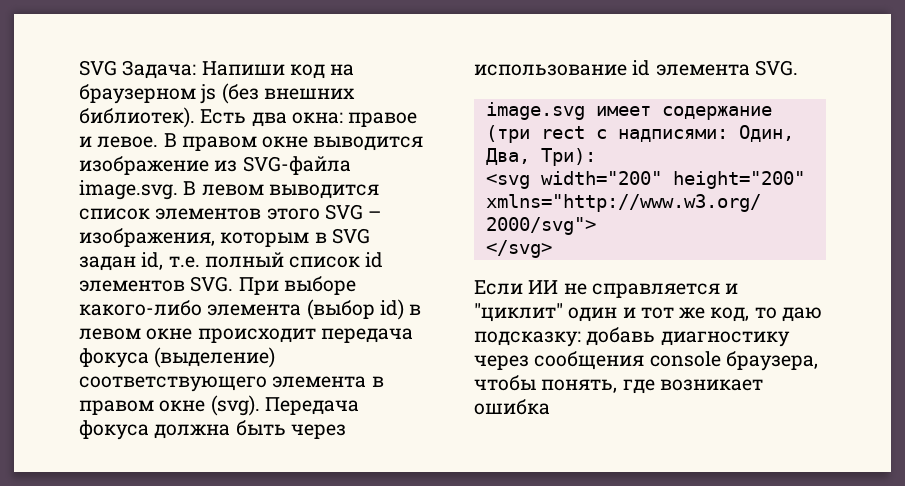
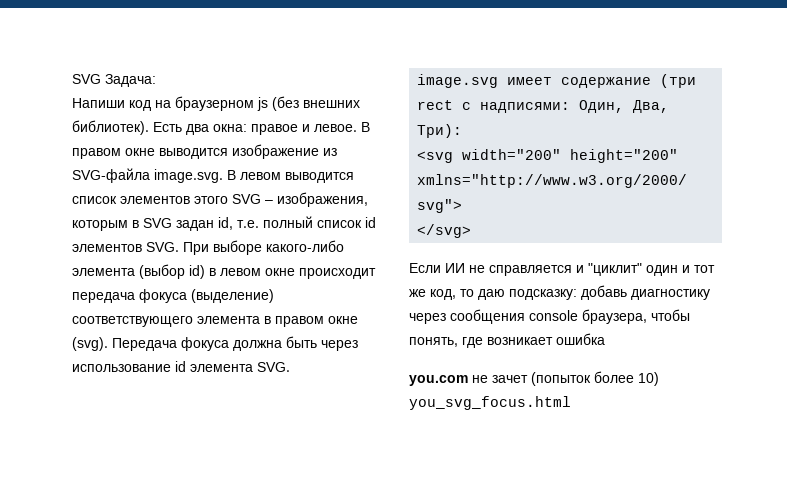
(197, 69) none -> (156, 80) //
(550, 407) none -> [409,371,659,386] [409,396,571,410] // you.com не зачет (попыток более 10) you_svg_focus.html

